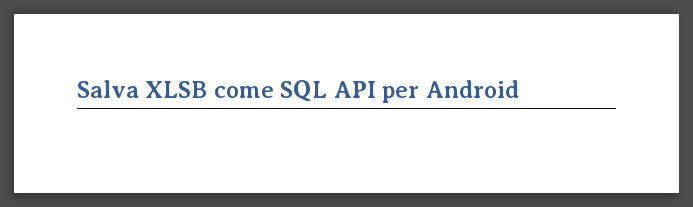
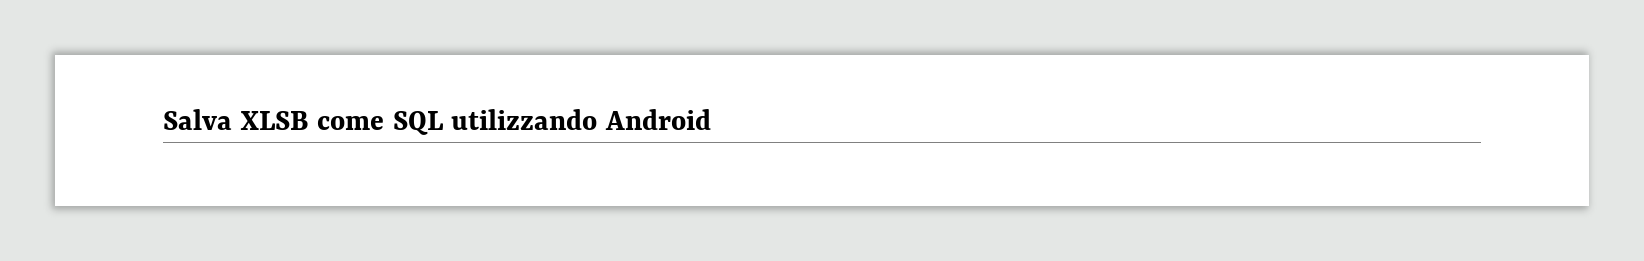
[333,81,420,103] API per -> [451,109,598,130] utilizzando

